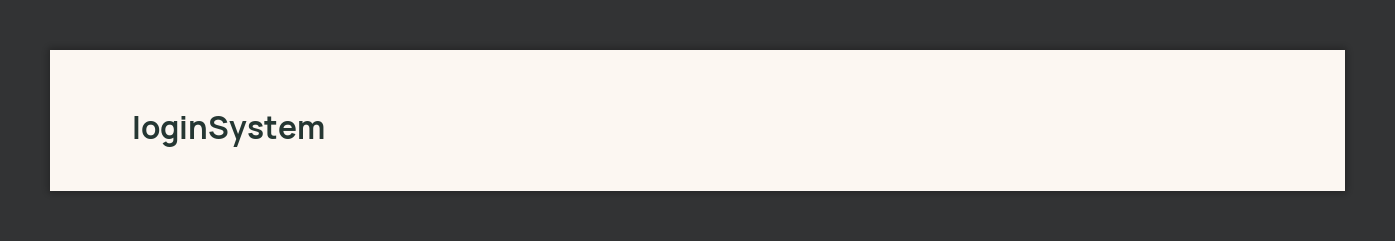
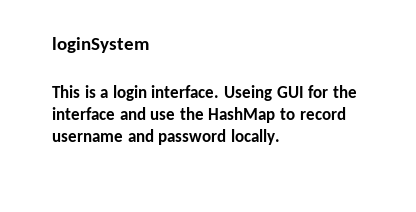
(325, 131) none -> [52,85,357,101] [52,107,346,123] [52,129,280,145] // This is a login interface. Useing GUI for the interface and use the HashMap to record username and password locally.

